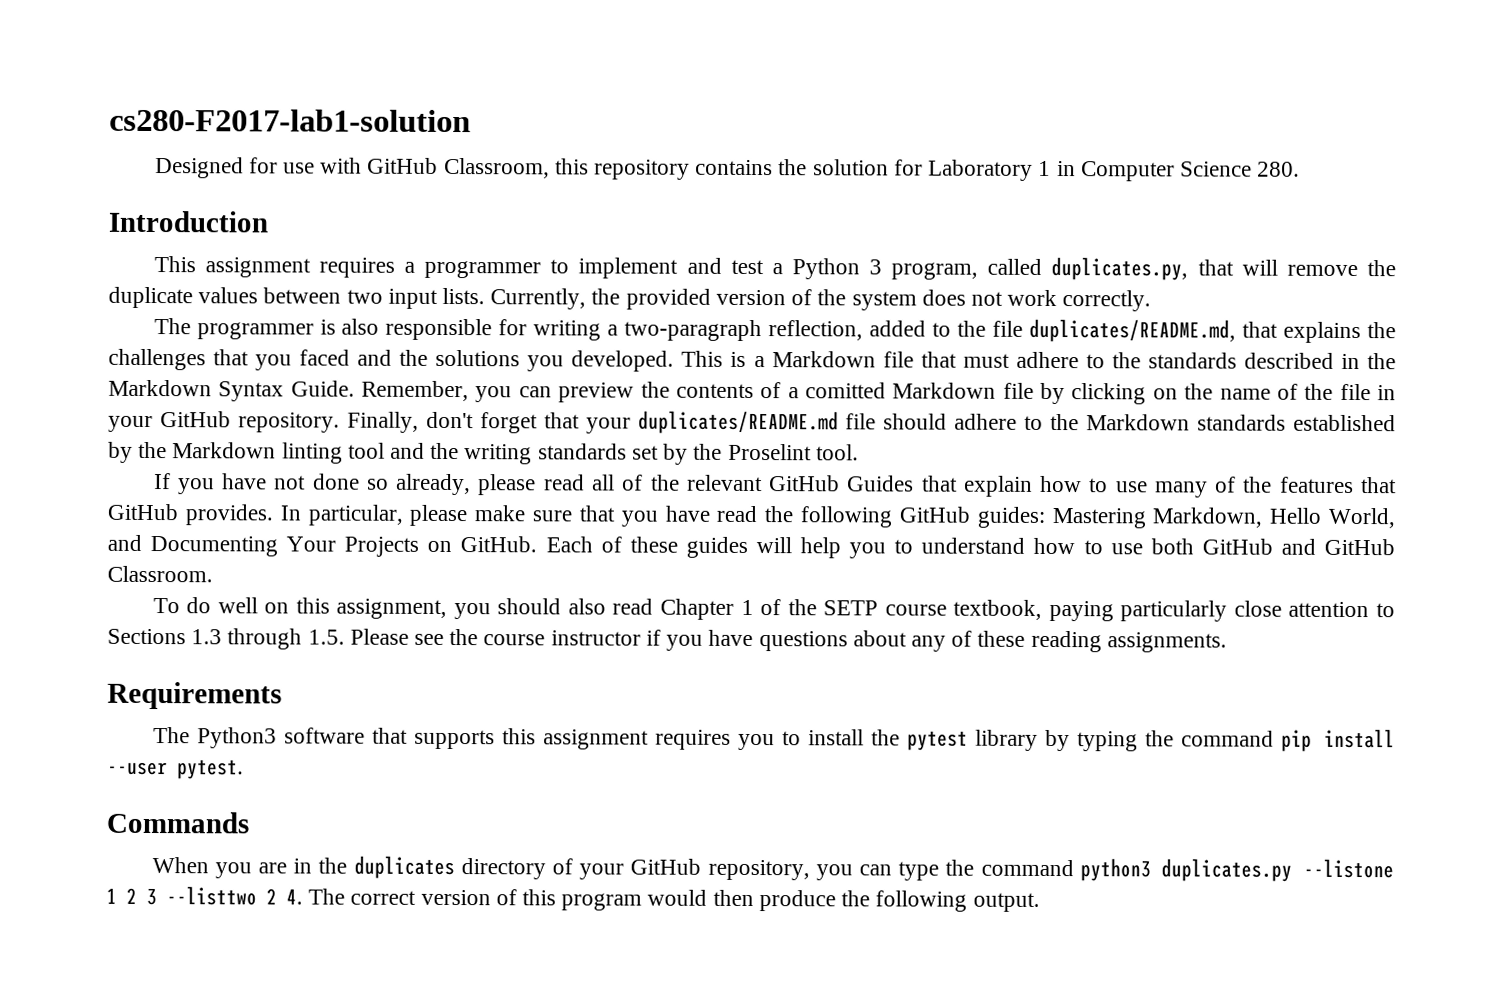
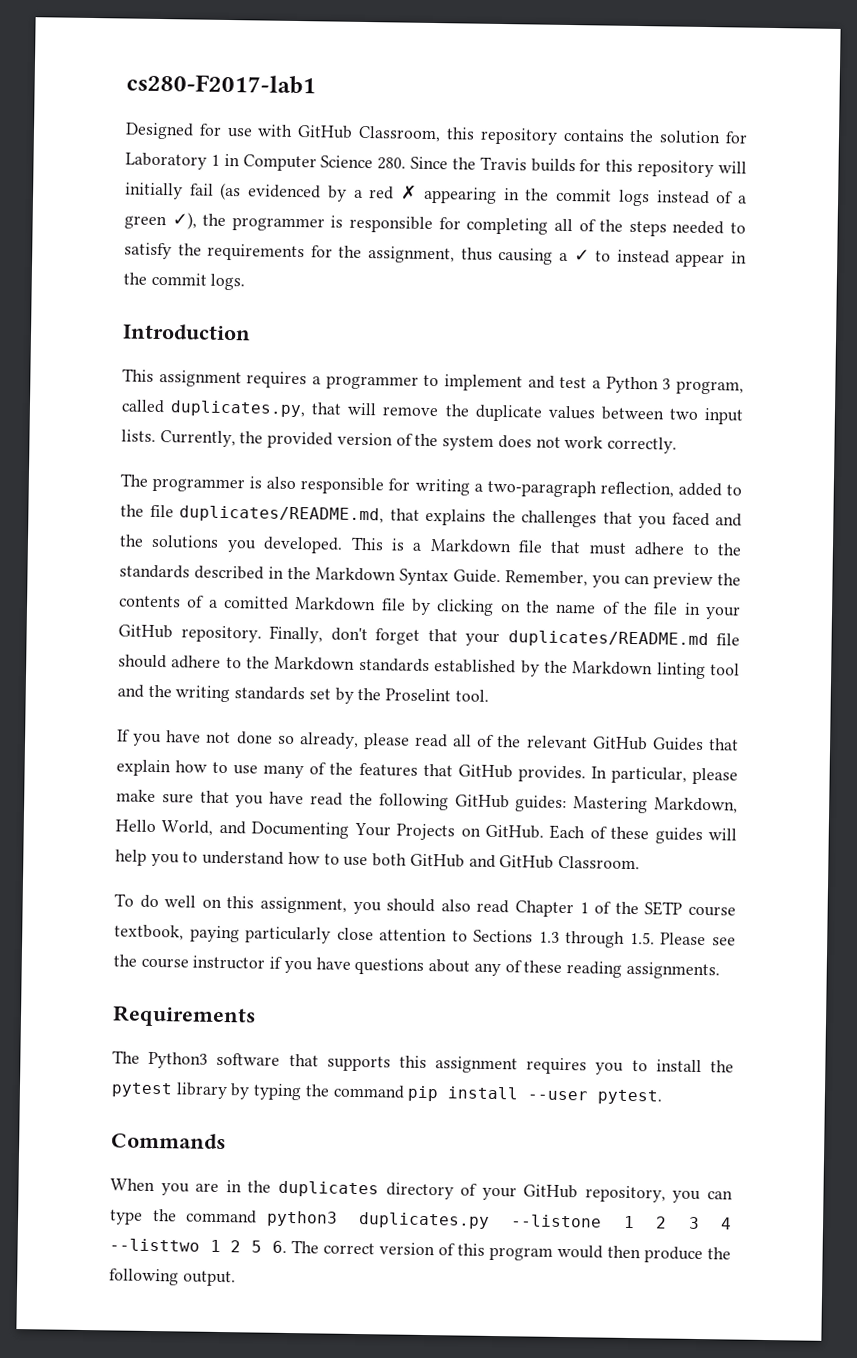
[109,108,471,133] cs280-F2017-lab1-solution -> [126,73,316,95] cs280-F2017-lab1
(1301, 169) none -> [410,156,748,178] [125,182,748,207] [124,212,747,237] [124,242,748,268] [123,272,246,291] Since the Travis builds for this repository will initially fail (as evidenced by a red ✗ appearing in the commit logs instead of a green ✓), the programmer is responsible for completing all of the steps needed to satisfy the requirements for the assignment, thus causing a ✓ to instead appear in the commit logs.
[166,886,303,906] --listtwo 2 4. -> [720,1217,733,1230] [109,1238,287,1253] 4 --listtwo 1 2 5 6.

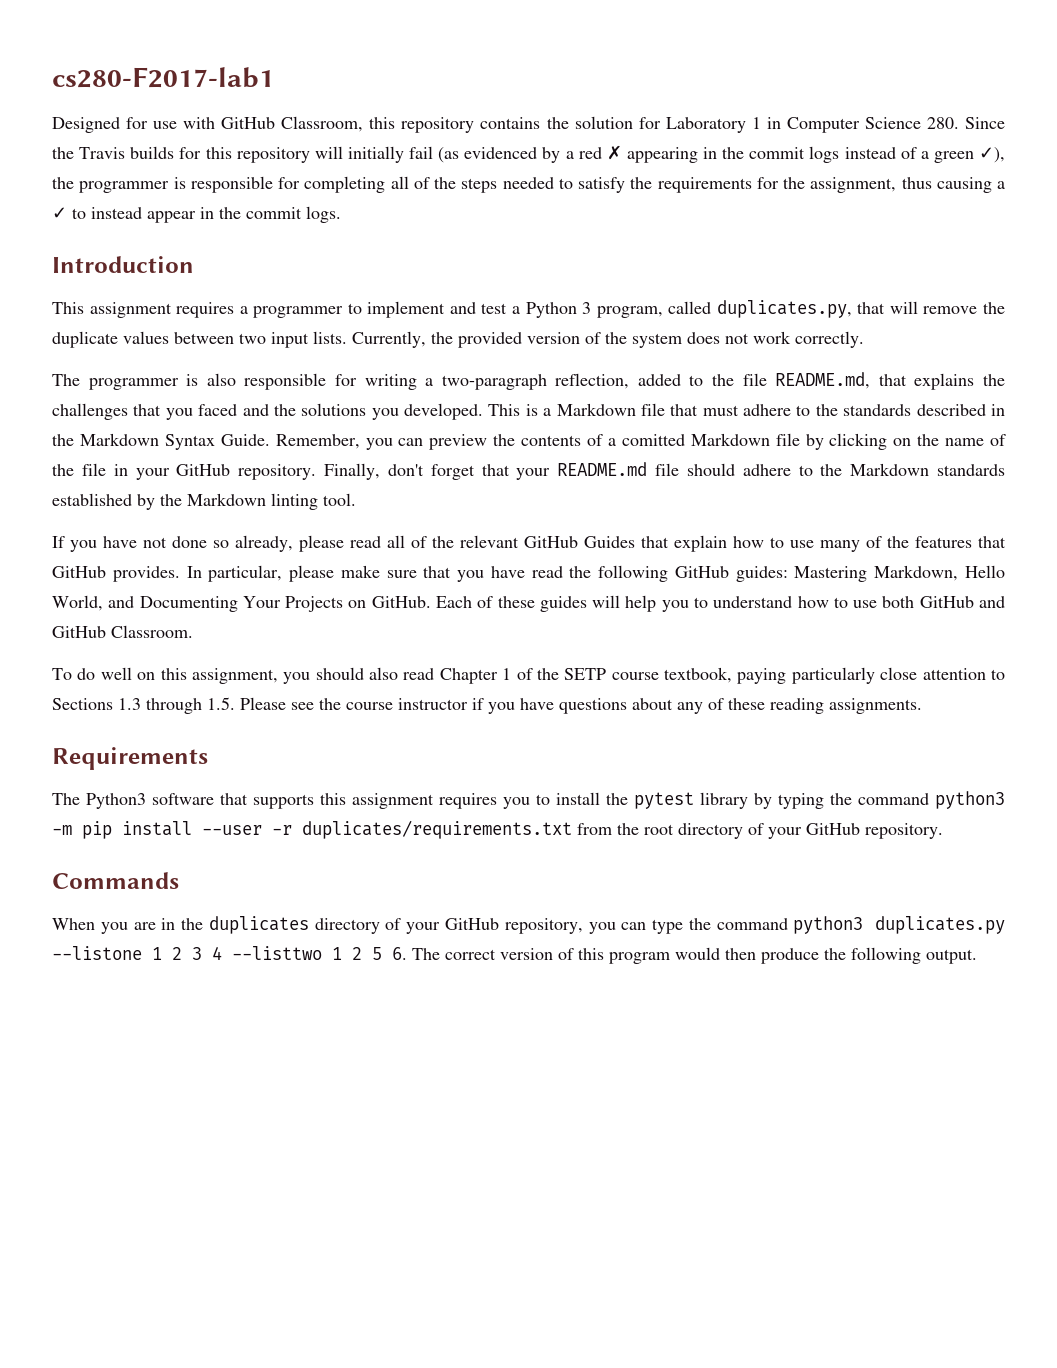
[179,505,384,524] duplicates/README.md, -> [775,372,871,389] README.md,
[507,630,709,649] duplicates/README.md -> [557,462,648,476] README.md
[710,663,741,676] [117,684,452,704] tool and the writing standards set by the Proselint -> (318, 501) none
(405, 1091) none -> [935,791,1005,809] [52,825,72,835] python3 -m
[597,1089,663,1105] pytest. -> [272,820,943,839] -r duplicates/requirements.txt from the root directory of your GitHub repository.

